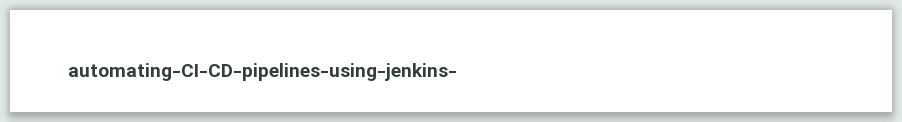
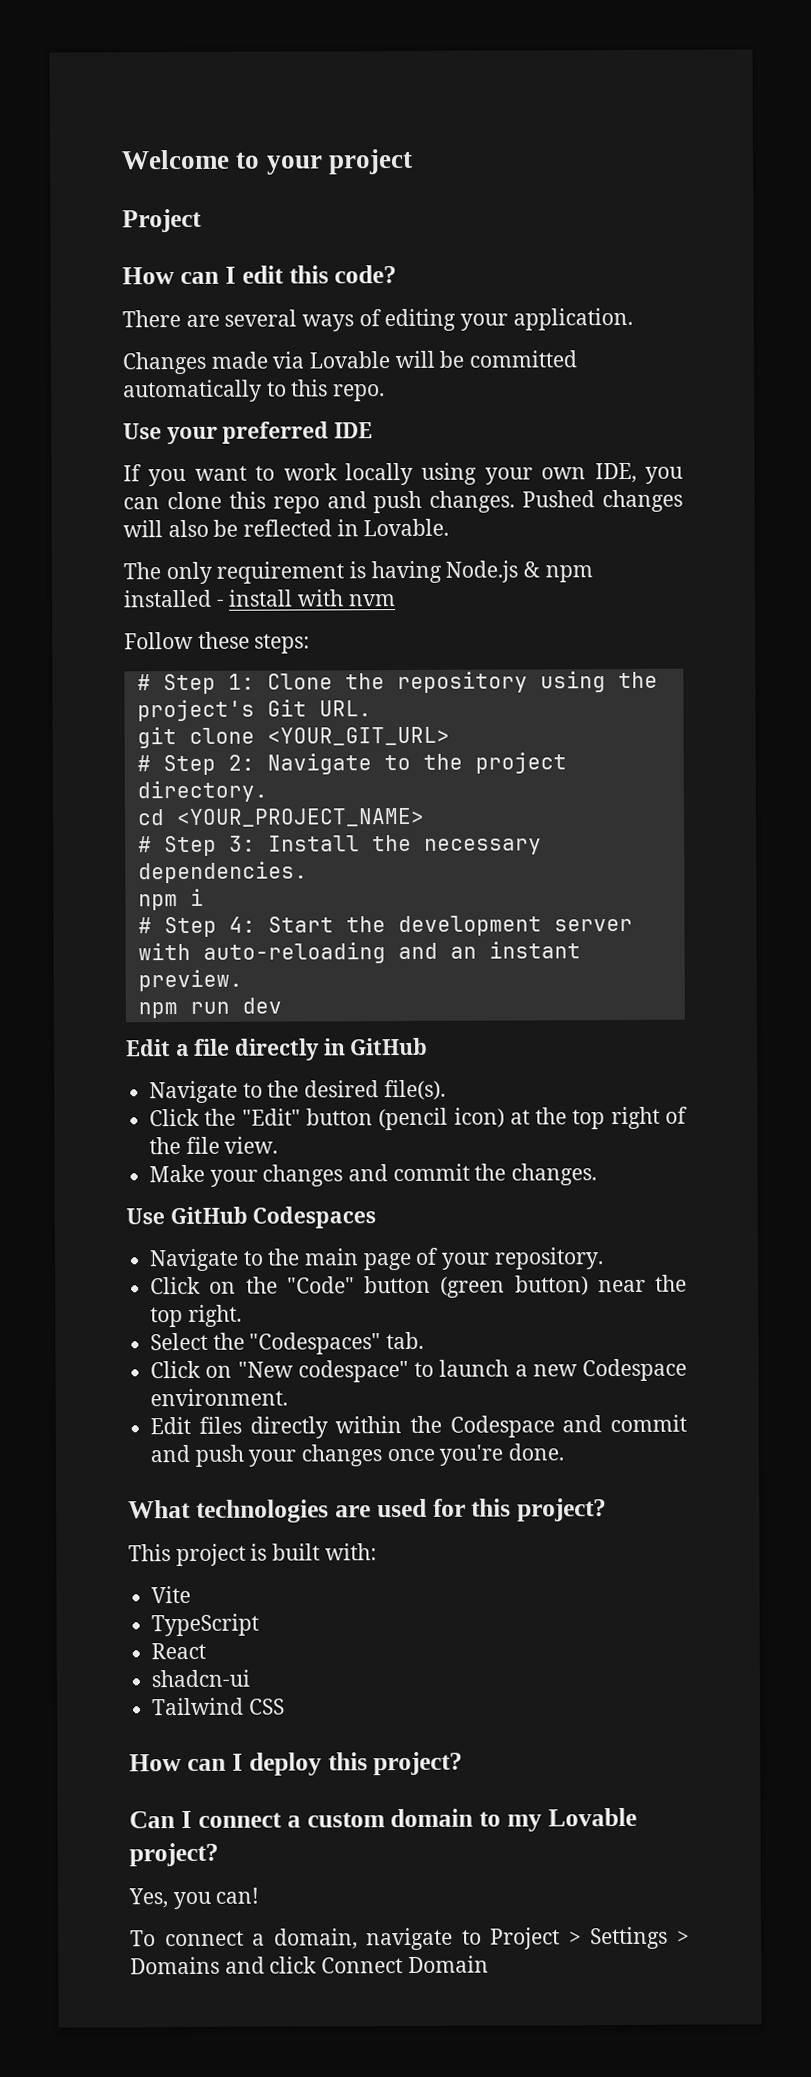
[68,63,457,81] automating-CI-CD-pipelines-using-jenkins- -> [121,148,413,175] [122,208,202,233] [122,265,398,285] [122,307,633,332] [122,350,578,375] [123,379,386,403] [123,421,374,445] [123,462,683,487] [123,489,683,514] [123,518,450,538] [123,560,593,585] [123,589,396,608] [124,631,311,654] [136,671,658,695] [136,699,372,722] [136,726,450,749] [136,752,567,776] [136,780,268,803] [136,807,425,828] [137,834,542,857] [137,861,308,884] [137,888,204,911] [137,915,633,938] [137,941,581,964] [137,969,243,992] [137,997,282,1019] [126,1037,429,1061] [149,1079,446,1104] [149,1106,688,1131] [149,1136,279,1155] [149,1163,598,1187] [126,1206,377,1229] [149,1247,604,1272] [150,1274,687,1298] [150,1304,242,1328] [150,1331,425,1355] [150,1358,687,1383] [150,1388,289,1407] [150,1414,687,1439] [150,1443,565,1467] [128,1498,608,1523] [128,1543,377,1567] [151,1585,192,1604] [151,1613,260,1637] [151,1642,207,1660] [151,1669,251,1688] [151,1697,285,1716] [129,1751,464,1776] [129,1807,638,1832] [129,1842,219,1867] [128,1887,260,1910] [130,1926,690,1951] [130,1955,489,1975] Welcome to your project // Project // How can I edit this code? // There are several ways of editing your application. // Changes made via Lovable will be committed automatically to this repo. // Use your preferred IDE // If you want to work locally using your own IDE, you can clone this repo and push changes. Pushed changes will also be reflected in Lovable. // The only requirement is having Node.js & npm installed - install with nvm // Follow these steps: // # Step 1: Clone the repository using the project's Git URL. // git clone <YOUR_GIT_URL> // # Step 2: Navigate to the project directory. // cd <YOUR_PROJECT_NAME> // # Step 3: Install the necessary dependencies. // npm i // # Step 4: Start the development server with auto-reloading and an instant preview. // npm run dev // Edit a file directly in GitHub // Navigate to the desired file(s). // Click the "Edit" button (pencil icon) at the top right of the file view. // Make your changes and commit the changes. // Use GitHub Codespaces // Navigate to the main page of your repository. // Click on the "Code" button (green button) near the top right. // Select the "Codespaces" tab. // Click on "New codespace" to launch a new Codespace environment. // Edit files directly within the Codespace and commit and push your changes once you're done. // What technologies are used for this project? // This project is built with: // Vite // TypeScript // React // shadcn-ui // Tailwind CSS // How can I deploy this project? // Can I connect a custom domain to my Lovable project? // Yes, you can! // To connect a domain, navigate to Project > Settings > Domains and click Connect Domain

